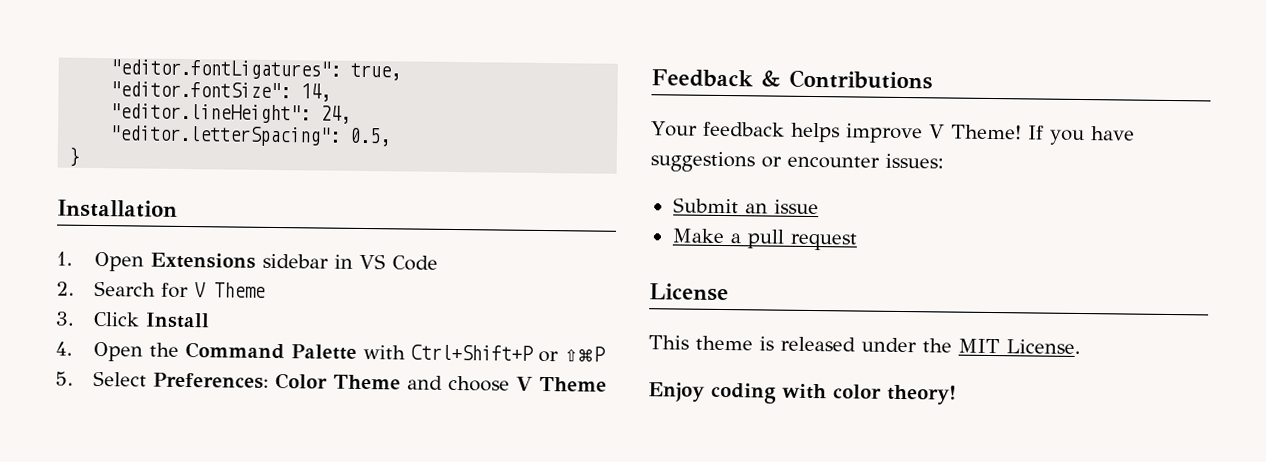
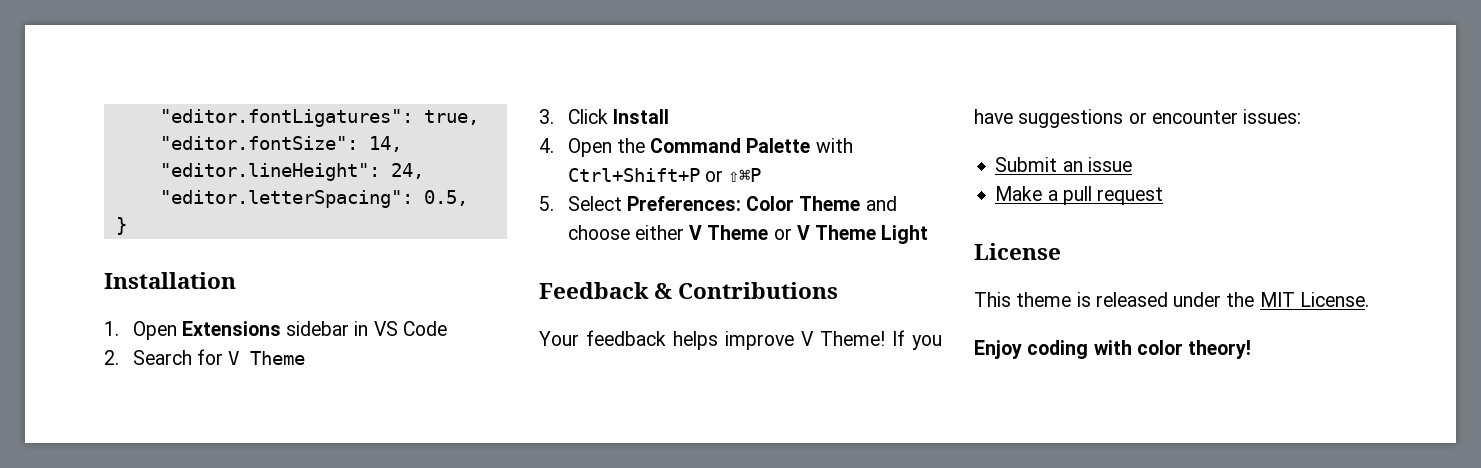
[515,376,607,392] V Theme -> [634,225,929,244] either V Theme or V Theme Light

